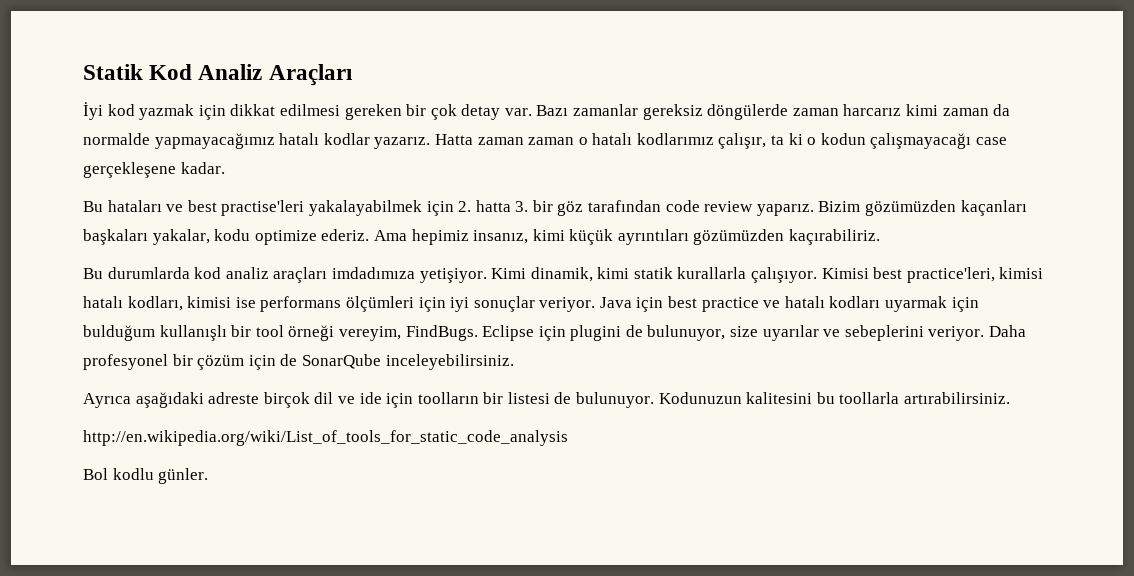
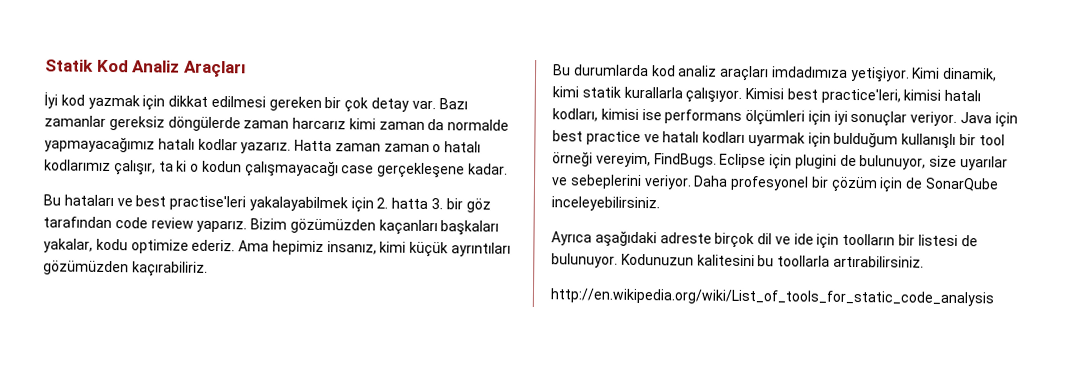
[83,468,209,484] // Bol kodlu günler. -> (994, 297) none

